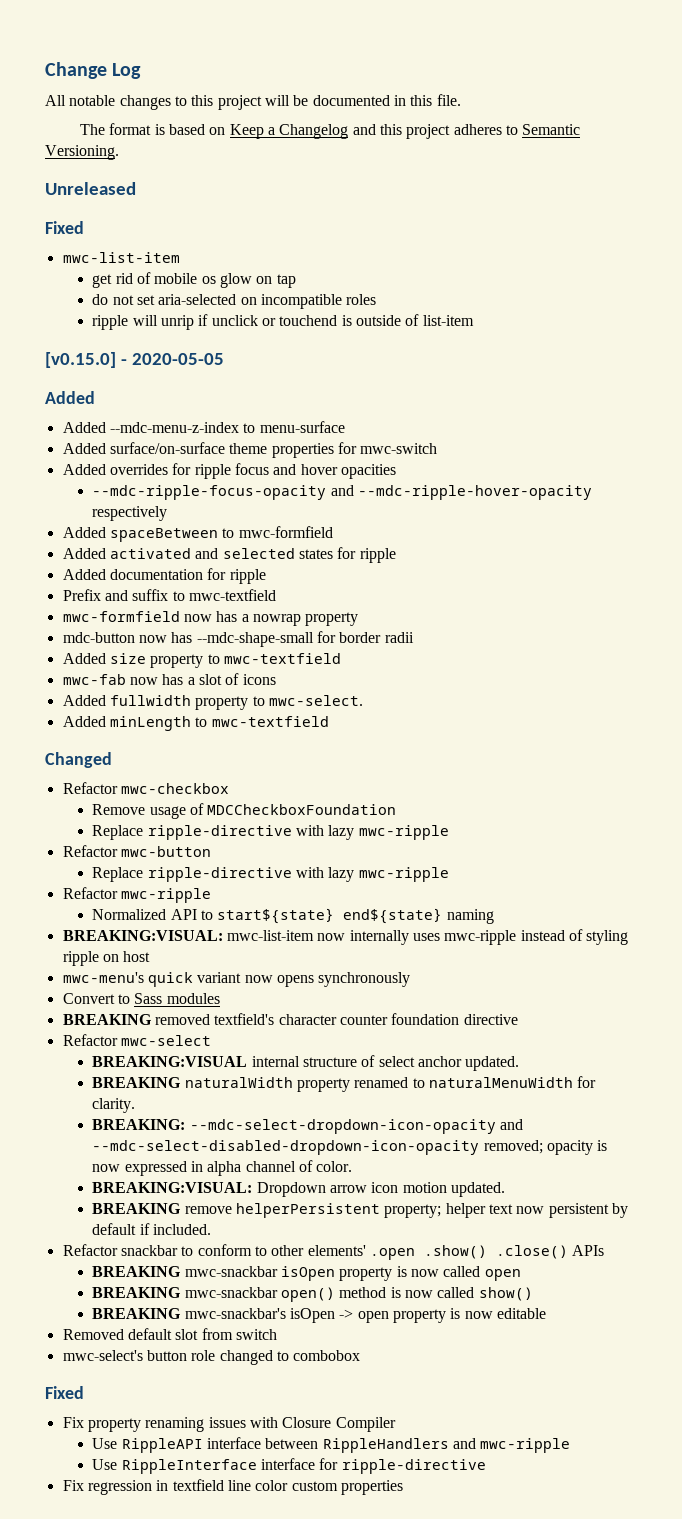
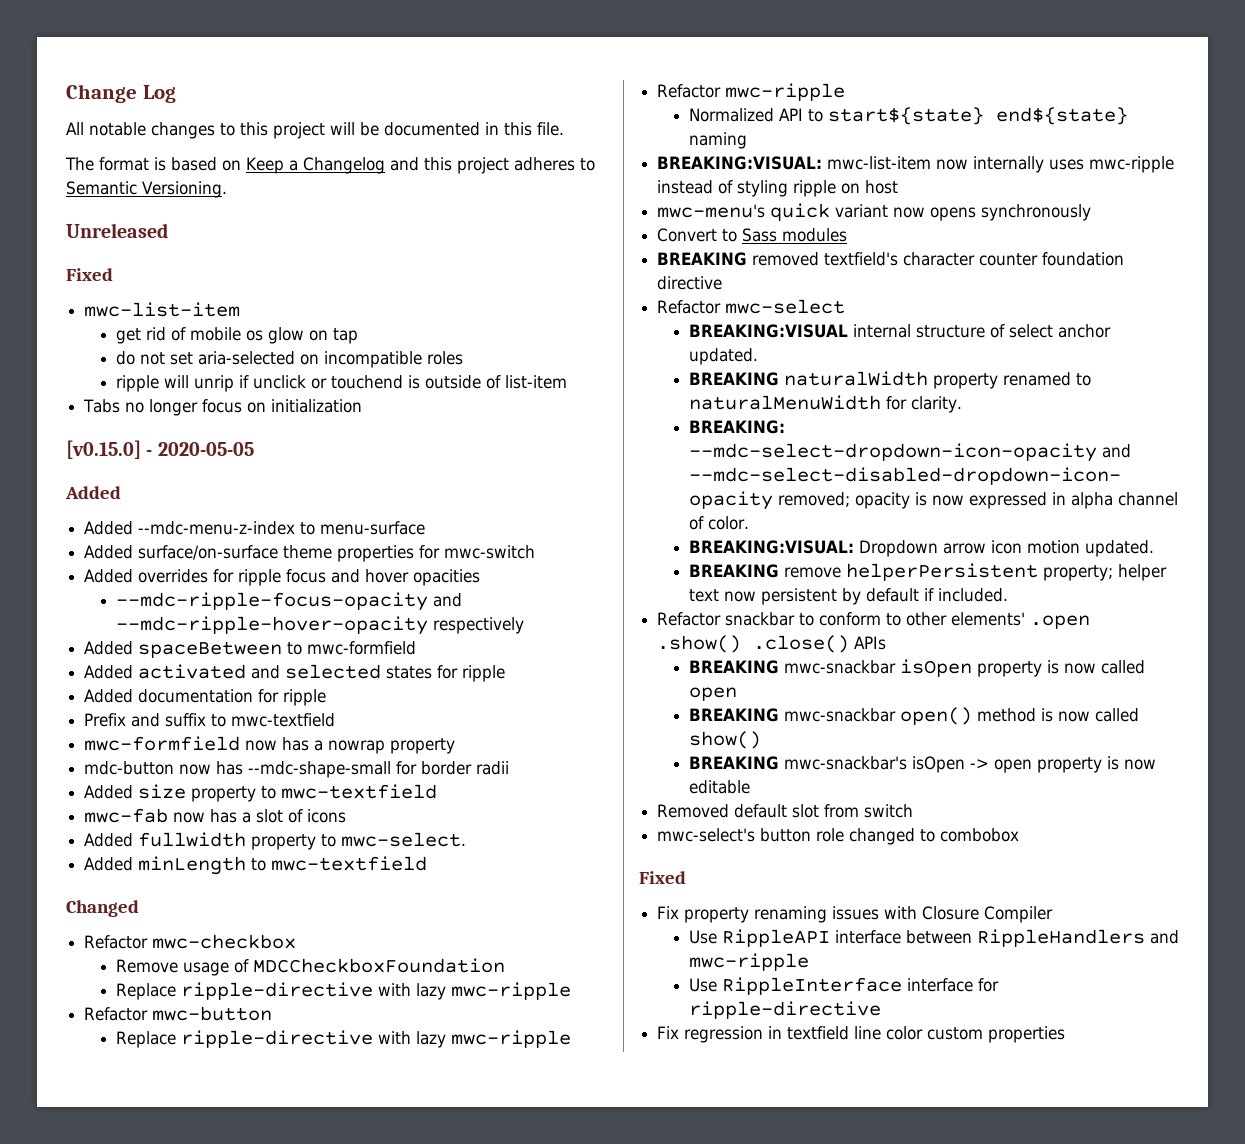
(474, 320) none -> [83,399,363,416] // Tabs no longer focus on initialization

